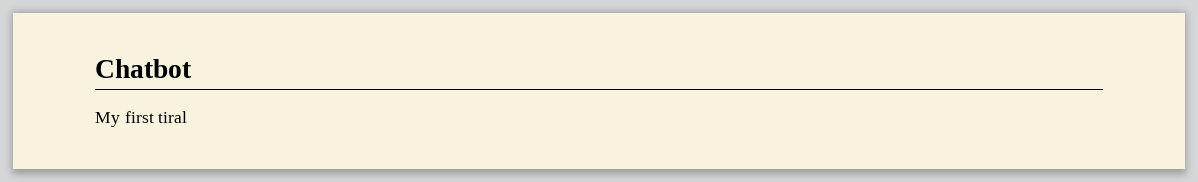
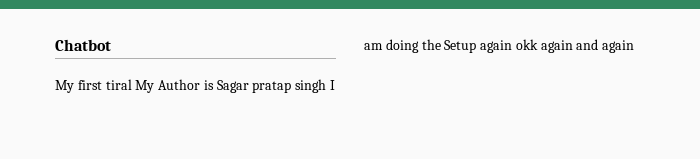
(188, 117) none -> [135,79,336,93] [364,39,635,53] My Author is Sagar pratap singh I am doing the Setup again okk again and again

